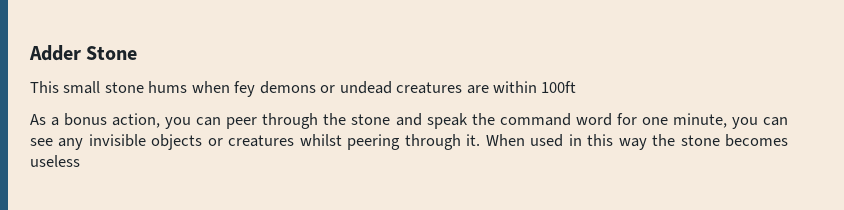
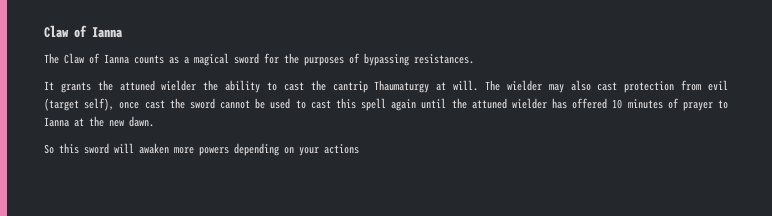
[29,45,138,61] [30,81,577,97] [30,113,789,129] [30,134,789,150] [30,155,80,167] Adder Stone // This small stone hums when fey demons or undead creatures are within 100ft // As a bonus action, you can peer through the stone and speak the command word for one minute, you can see any invisible objects or creatures whilst peering through it. When used in this way the stone becomes useless -> [44,25,123,38] [44,53,474,66] [44,80,728,93] [44,98,728,111] [44,116,154,127] [44,143,359,156] Claw of Ianna // The Claw of Ianna counts as a magical sword for the purposes of bypassing resistances. // It grants the attuned wielder the ability to cast the cantrip Thaumaturgy at will. The wielder may also cast protection from evil (target self), once cast the sword cannot be used to cast this spell again until the attuned wielder has offered 10 minutes of prayer to Ianna at the new dawn. // So this sword will awaken more powers depending on your actions

